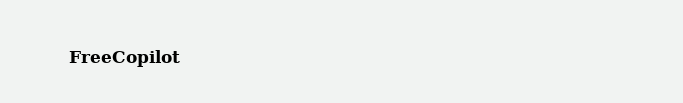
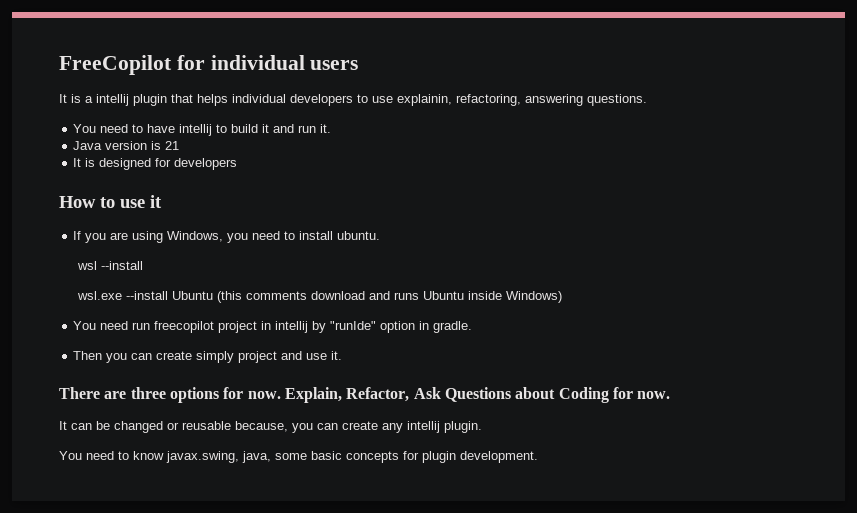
(180, 58) none -> [176,55,359,70] [59,94,647,106] [73,124,332,136] [73,141,180,150] [73,158,238,170] [59,195,162,208] [73,231,381,243] [76,261,143,270] [76,291,562,303] [73,321,473,333] [73,351,343,363] [59,387,671,403] [59,421,482,433] [59,451,538,463] for individual users // It is a intellij plugin that helps individual developers to use explainin, refactoring, answering questions. // You need to have intellij to build it and run it. // Java version is 21 // It is designed for developers // How to use it // If you are using Windows, you need to install ubuntu. // wsl --install // wsl.exe --install Ubuntu (this comments download and runs Ubuntu inside Windows) // You need run freecopilot project in intellij by "runIde" option in gradle. // Then you can create simply project and use it. // There are three options for now. Explain, Refactor, Ask Questions about Coding for now. // It can be changed or reusable because, you can create any intellij plugin. // You need to know javax.swing, java, some basic concepts for plugin development.

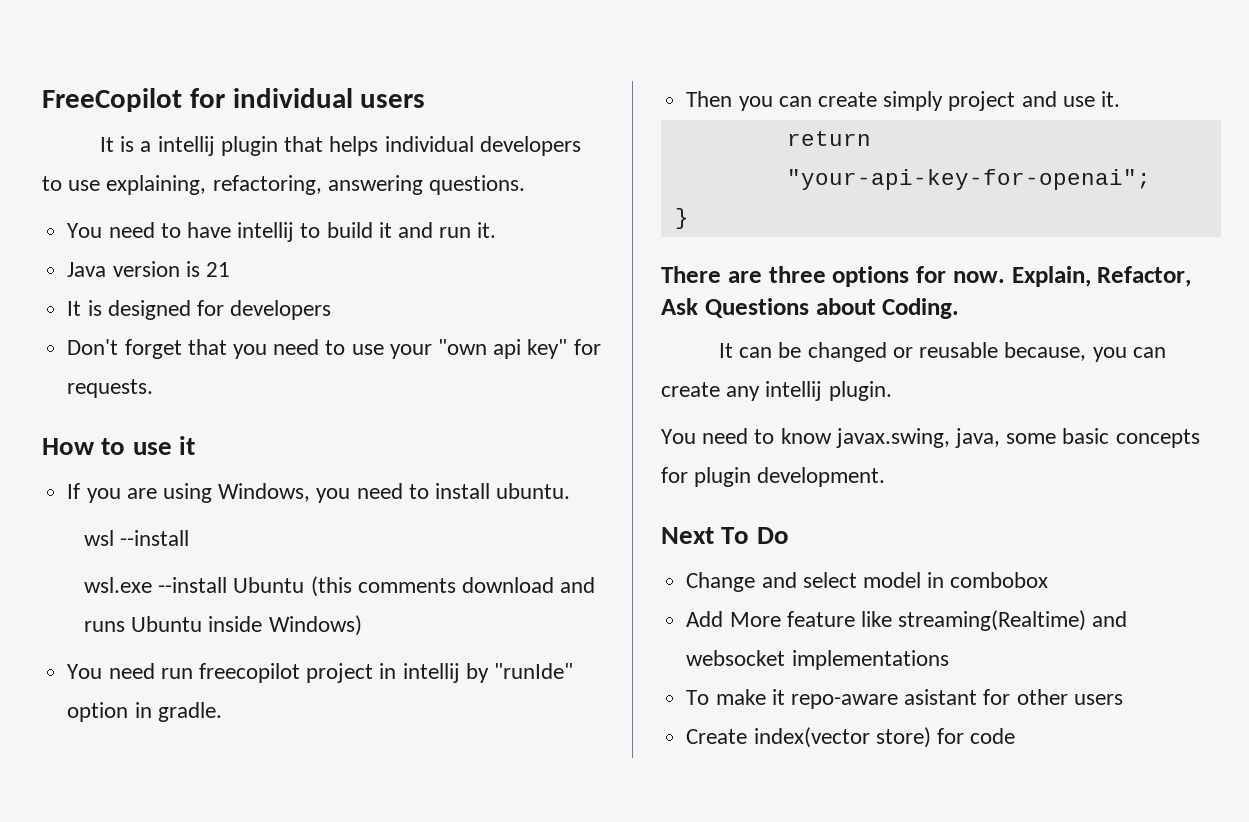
[397,94,452,106] explainin, -> [106,175,207,195] explaining,
(238, 164) none -> [67,339,601,359] [67,379,154,398] // Don't forget that you need to use your "own api key" for requests.
(343, 355) none -> [786,131,871,146] [786,169,1151,190] [674,208,689,229] // return "your-api-key-for-openai"; // }
[558,387,671,403] Coding for now. -> [882,298,960,319] Coding.
(538, 457) none -> [661,527,789,544] [686,572,1049,592] [686,610,1128,631] [686,650,949,670] [686,689,1123,709] [686,727,1016,748] // Next To Do // Change and select model in combobox // Add More feature like streaming(Realtime) and websocket implementations // To make it repo-aware asistant for other users // Create index(vector store) for code

